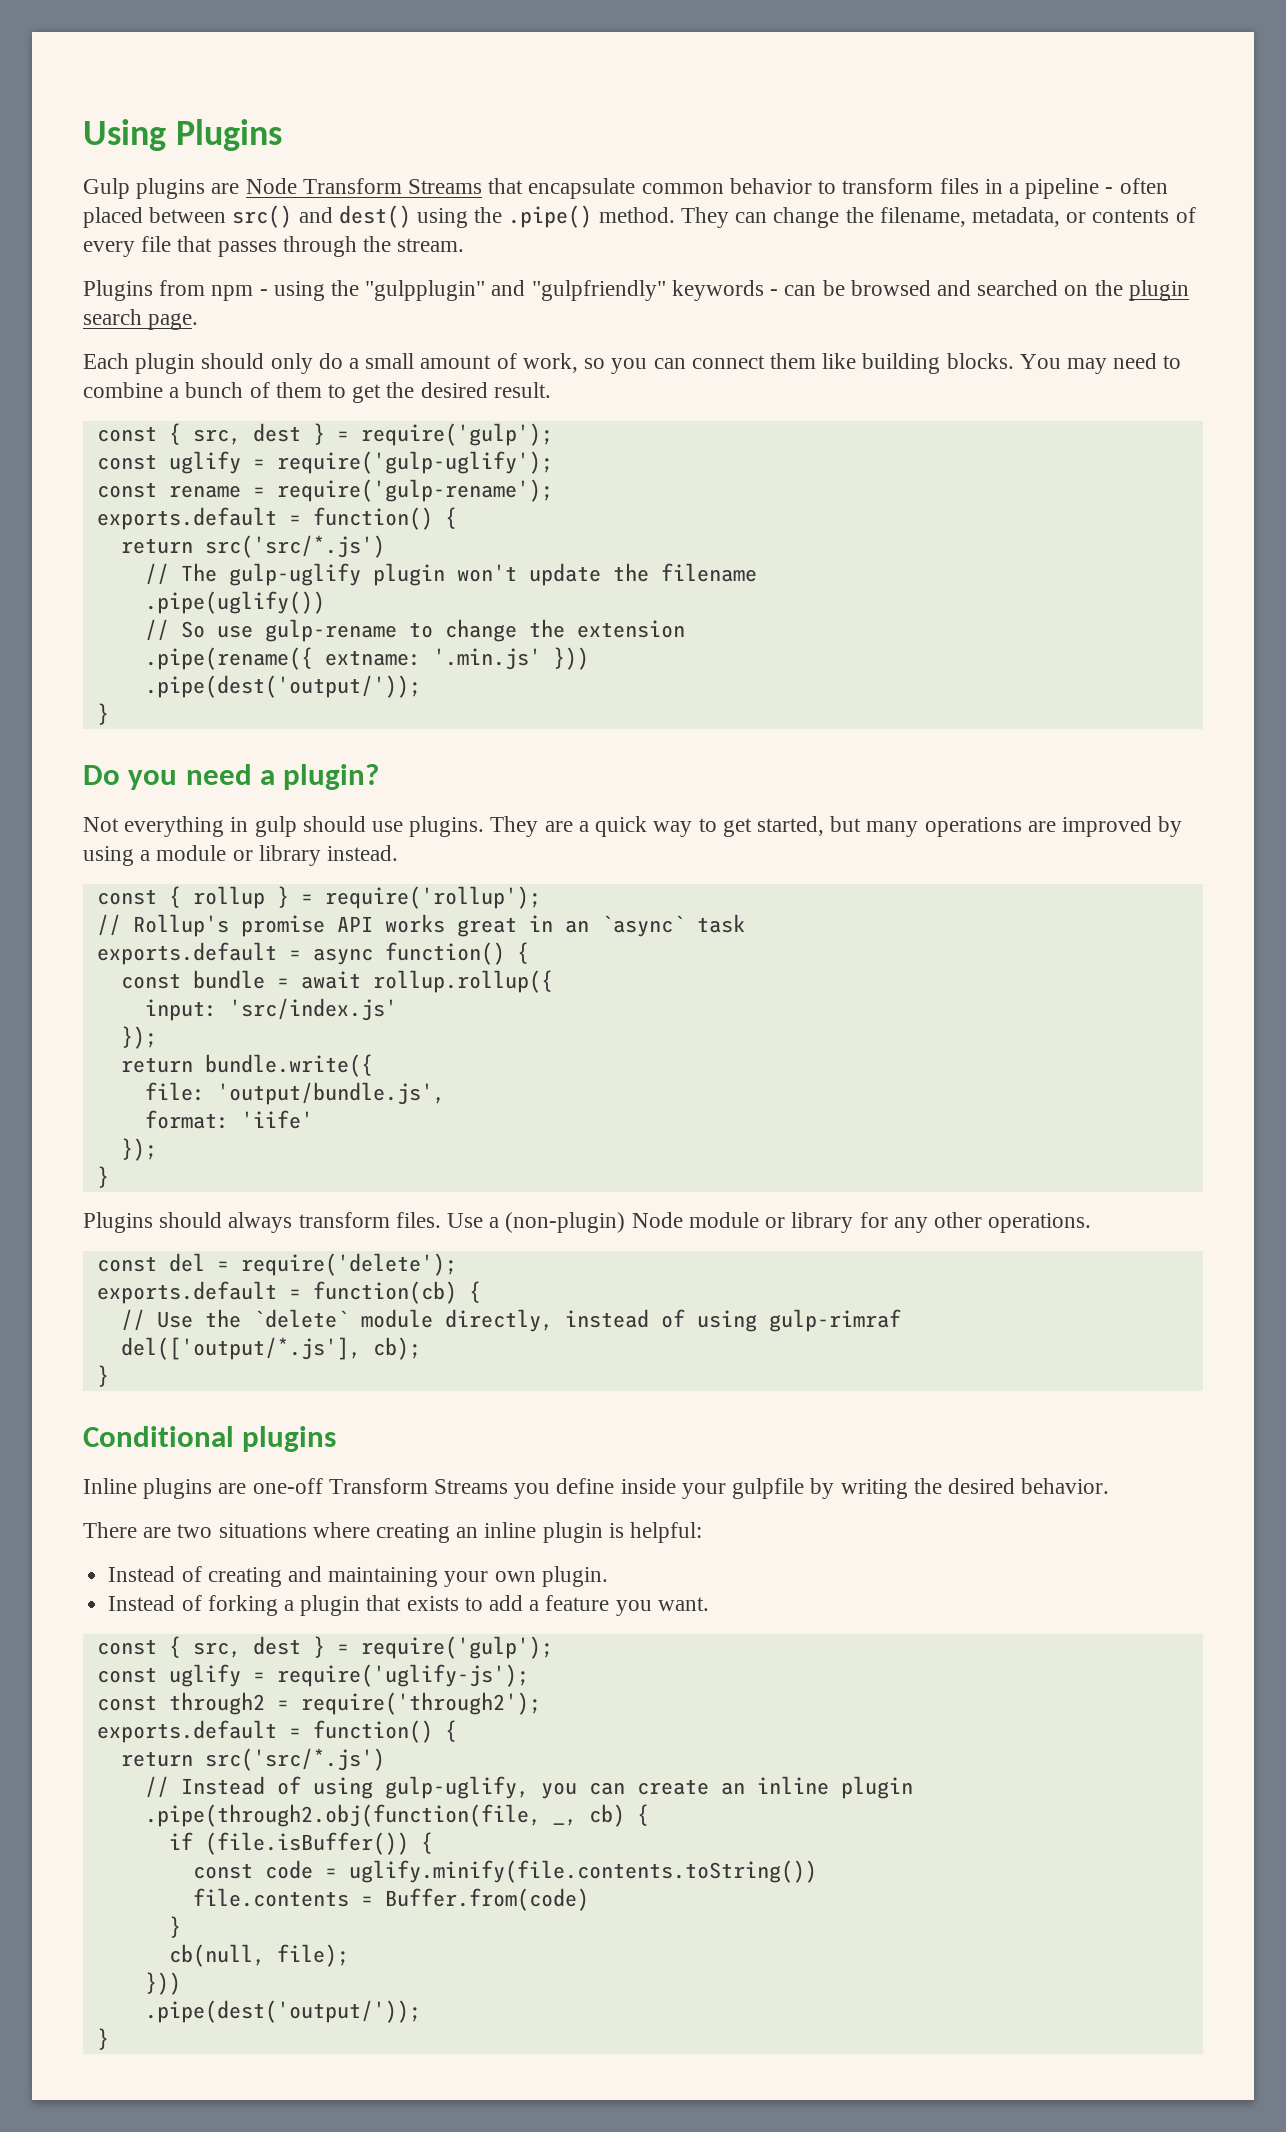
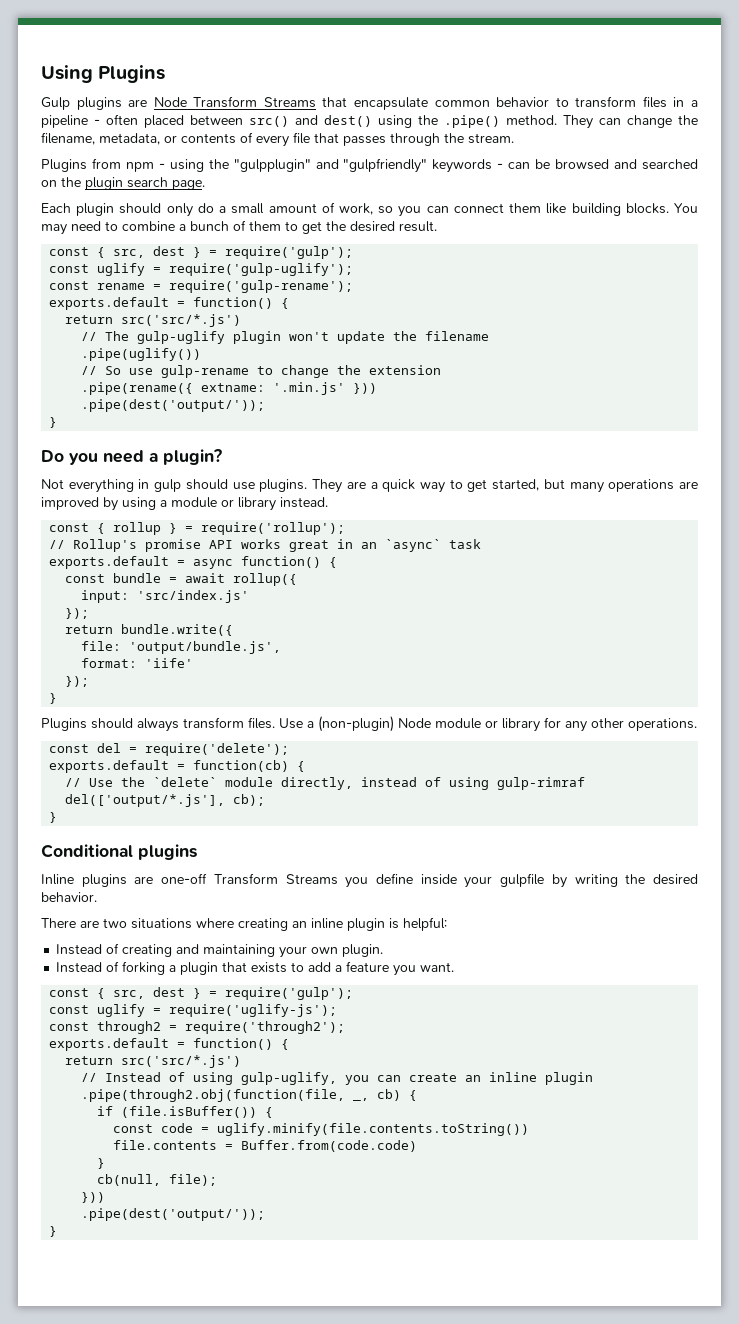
[372,970,553,993] rollup.rollup({ -> [233,573,298,586] rollup({
[384,1888,589,1911] Buffer.from(code) -> [241,1140,418,1152] Buffer.from(code.code)

